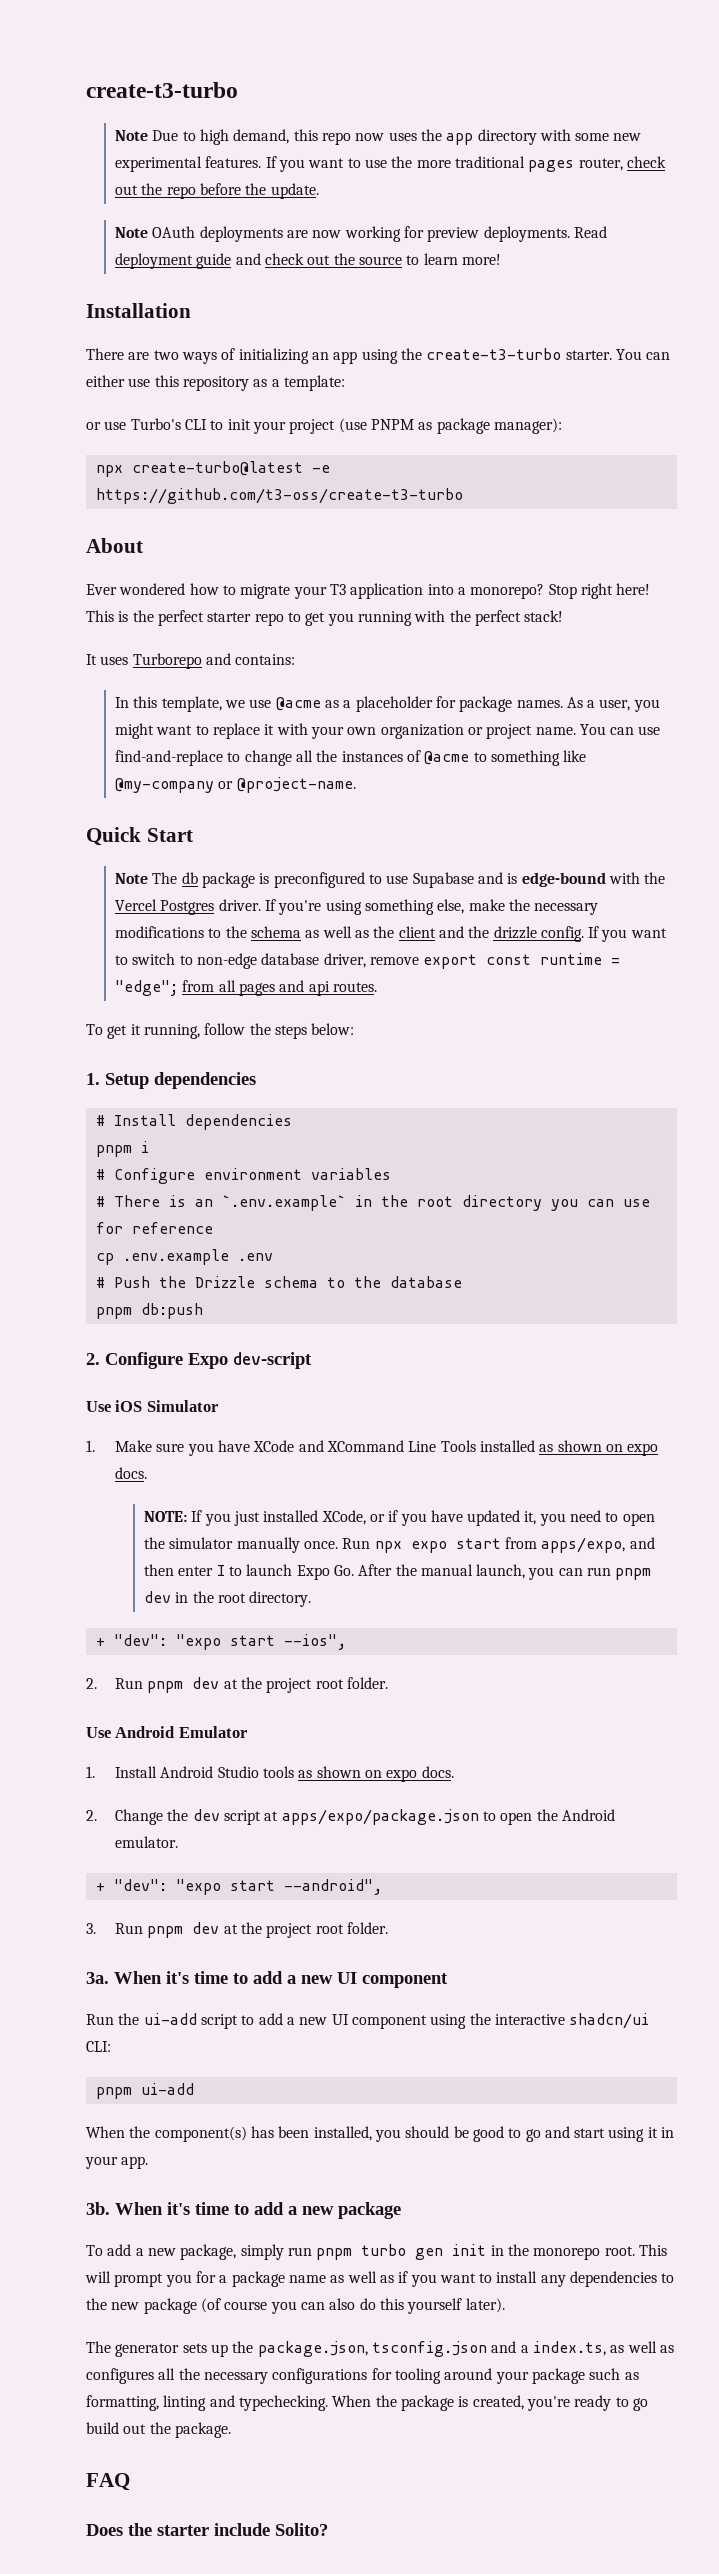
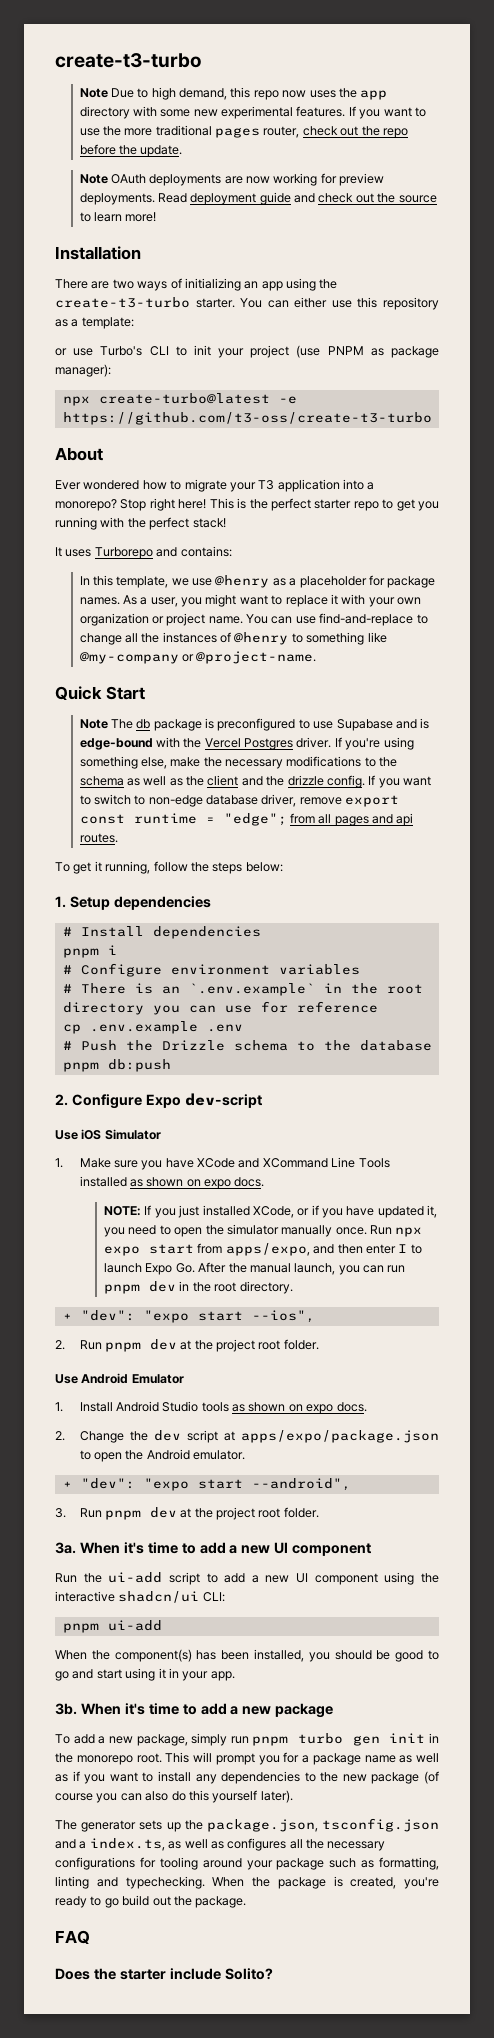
[275,697,321,711] @acme -> [215,575,270,588] @henry
[424,751,470,765] @acme -> [234,632,289,645] @henry

